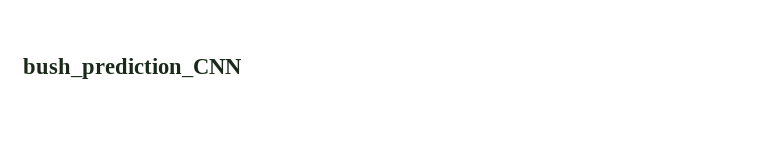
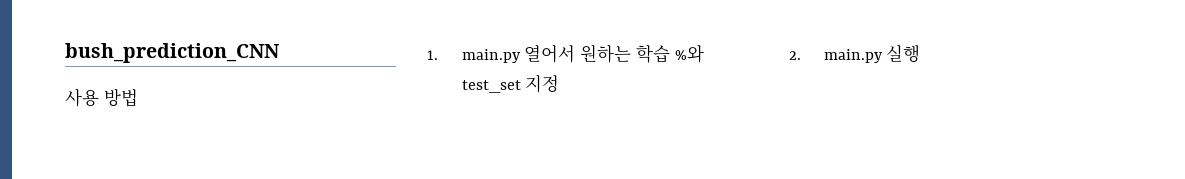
(241, 68) none -> [65,88,138,107] [427,44,704,63] [461,75,560,93] [789,45,921,63] // 사용 방법 // 1. main.py 열어서 원하는 학습 %와 test_set 지정 // 2. main.py 실행

